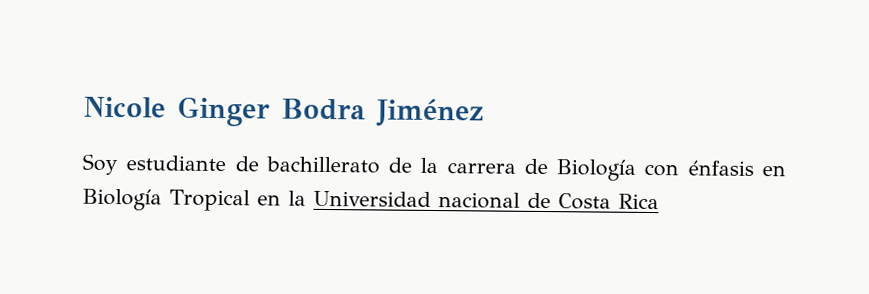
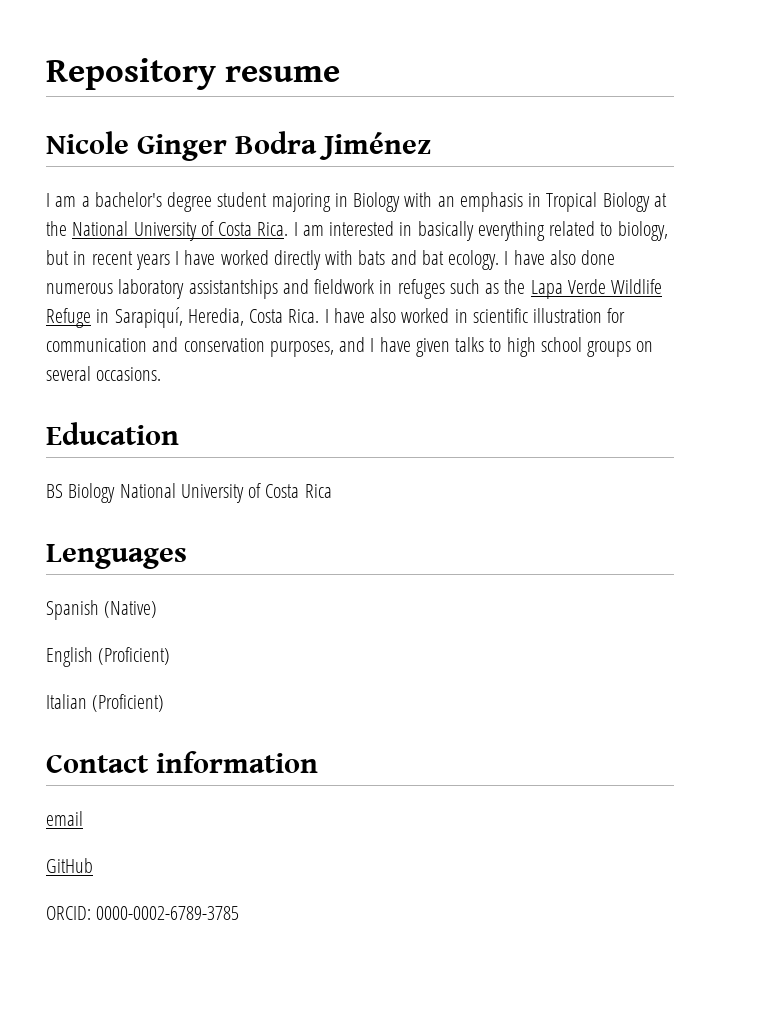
(83, 107) none -> [46,58,341,90] Repository resume //
[82,153,786,181] [82,188,659,212] Soy estudiante de bachillerato de la carrera de Biología con énfasis en Biología Tropical en la Universidad nacional de Costa Rica -> [46,192,667,212] [46,221,668,241] [46,250,616,270] [46,279,663,299] [46,307,626,328] [46,337,654,357] [46,366,162,381] [46,422,179,445] [46,483,332,503] [46,544,187,569] [46,600,158,620] [46,647,171,667] [46,694,165,712] [46,751,319,773] [46,811,83,826] [46,858,93,873] [46,906,240,920] I am a bachelor's degree student majoring in Biology with an emphasis in Tropical Biology at the National University of Costa Rica. I am interested in basically everything related to biology, but in recent years I have worked directly with bats and bat ecology. I have also done numerous laboratory assistantships and fieldwork in refuges such as the Lapa Verde Wildlife Refuge in Sarapiquí, Heredia, Costa Rica. I have also worked in scientific illustration for communication and conservation purposes, and I have given talks to high school groups on several occasions. // Education // BS Biology National University of Costa Rica // Lenguages // Spanish (Native) // English (Proficient) // Italian (Proficient) // Contact information // email // GitHub // ORCID: 0000-0002-6789-3785

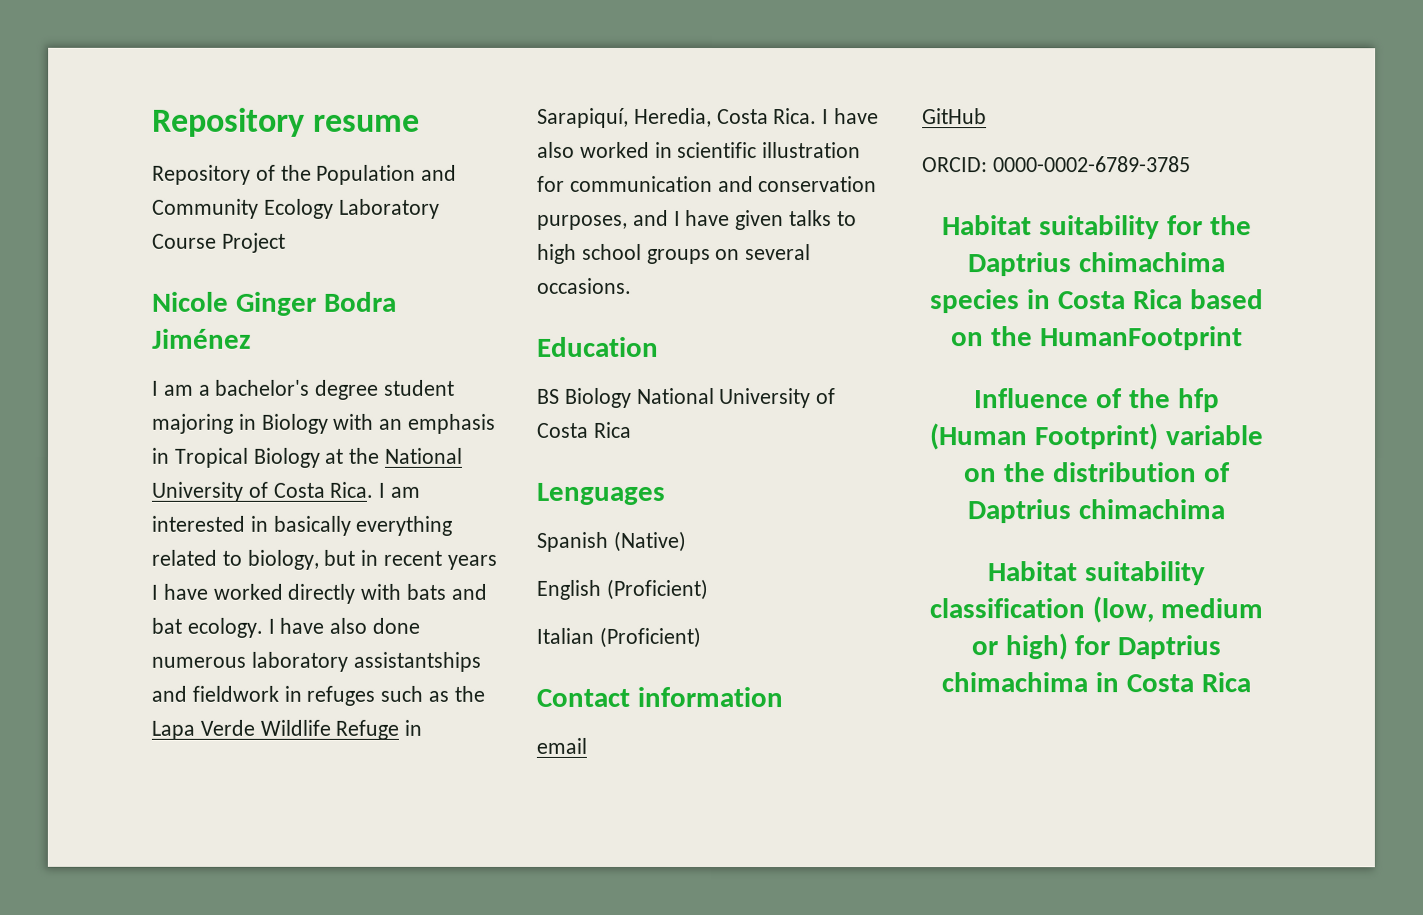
(341, 74) none -> [152,164,458,185] [152,198,440,219] [152,232,286,253] // Repository of the Population and Community Ecology Laboratory Course Project
(240, 913) none -> [942,215,1252,240] [968,252,1226,277] [930,289,1264,314] [951,326,1243,351] [974,388,1220,413] [930,423,1264,451] [963,462,1230,483] [967,499,1225,524] [987,561,1205,586] [928,596,1264,624] [970,633,1222,661] [941,672,1251,693] // Habitat suitability for the Daptrius chimachima species in Costa Rica based on the HumanFootprint // Influence of the hfp (Human Footprint) variable on the distribution of Daptrius chimachima // Habitat suitability classification (low, medium or high) for Daptrius chimachima in Costa Rica

